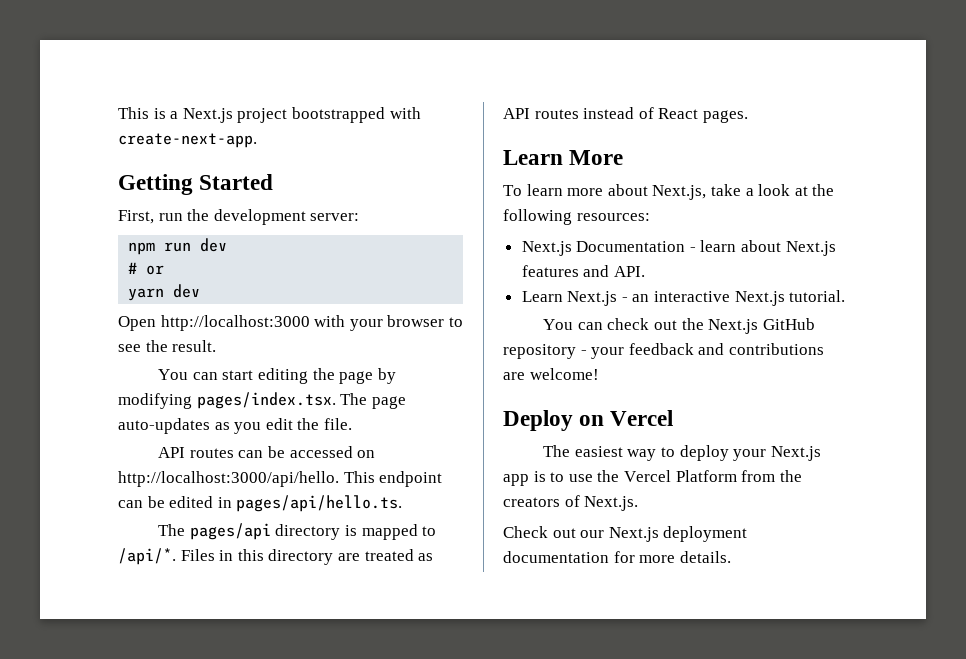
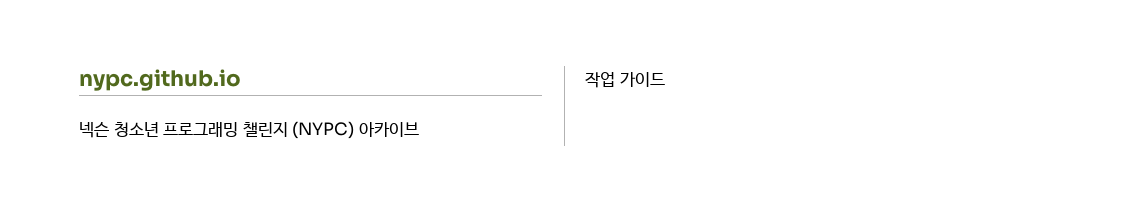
[118,107,421,123] [118,133,257,148] [118,174,274,195] [118,209,360,225] [128,238,228,255] [128,262,165,275] [128,284,201,301] [118,315,463,331] [118,340,217,352] [158,368,396,384] [118,392,406,409] [118,418,352,434] [158,446,376,458] [118,471,443,487] [118,495,403,512] [158,523,437,540] [118,548,434,565] [503,107,748,123] [503,150,624,165] [503,184,835,200] [503,209,650,225] [521,240,836,256] [521,265,645,277] [521,290,846,306] [543,318,815,334] [503,343,824,359] [503,368,599,380] [503,410,674,431] [543,445,821,461] [503,470,802,486] [503,495,639,511] [503,526,748,542] [503,551,731,563] This is a Next.js project bootstrapped with create-next-app. // Getting Started // First, run the development server: // npm run dev // # or // yarn dev // Open http://localhost:3000 with your browser to see the result. // You can start editing the page by modifying pages/index.tsx. The page auto-updates as you edit the file. // API routes can be accessed on http://localhost:3000/api/hello. This endpoint can be edited in pages/api/hello.ts. // The pages/api directory is mapped to /api/*. Files in this directory are treated as API routes instead of React pages. // Learn More // To learn more about Next.js, take a look at the following resources: // Next.js Documentation - learn about Next.js features and API. // Learn Next.js - an interactive Next.js tutorial. // You can check out the Next.js GitHub repository - your feedback and contributions are welcome! // Deploy on Vercel // The easiest way to deploy your Next.js app is to use the Vercel Platform from the creators of Next.js. // Check out our Next.js deployment documentation for more details. -> [79,69,241,91] [79,121,419,139] [585,72,665,88] nypc.github.io // 넥슨 청소년 프로그래밍 챌린지 (NYPC) 아카이브 // 작업 가이드

